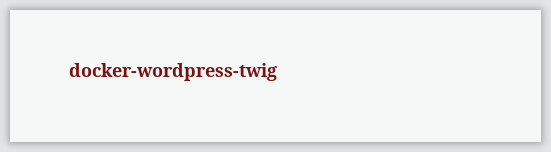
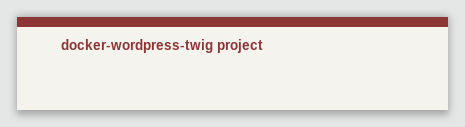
(277, 72) none -> [217,39,263,53] project

